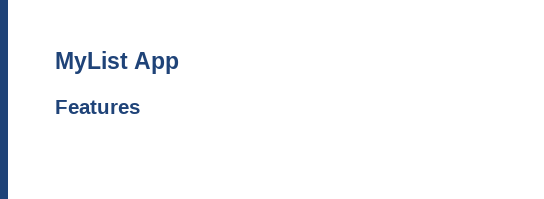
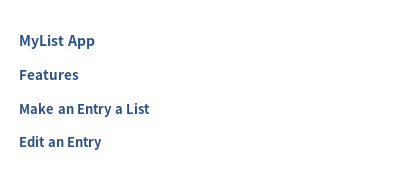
(140, 107) none -> [19,102,151,117] [19,135,103,150] // Make an Entry a List // Edit an Entry

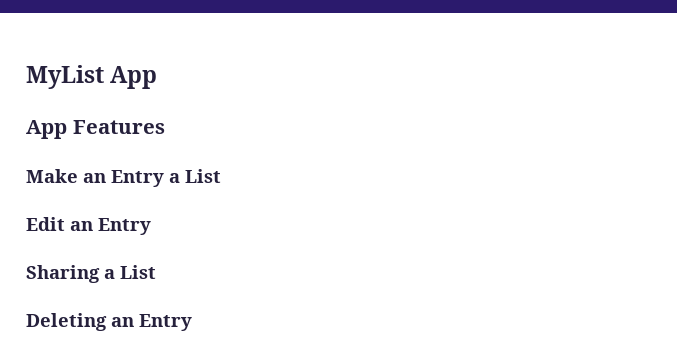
(95, 42) none -> [26,120,67,139] App
(103, 143) none -> [26,265,156,283] [26,313,192,331] // Sharing a List // Deleting an Entry

